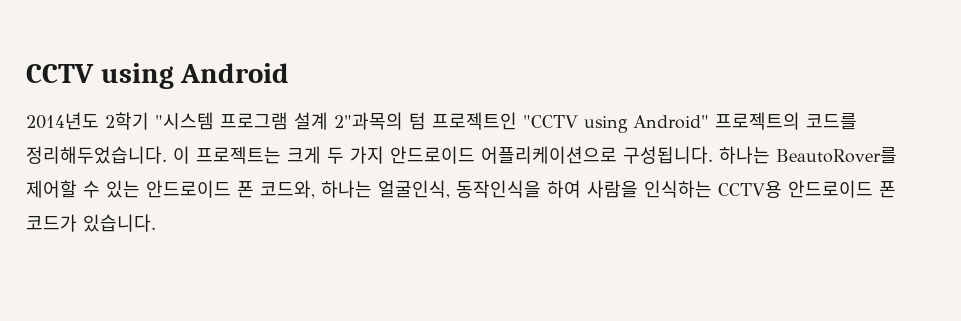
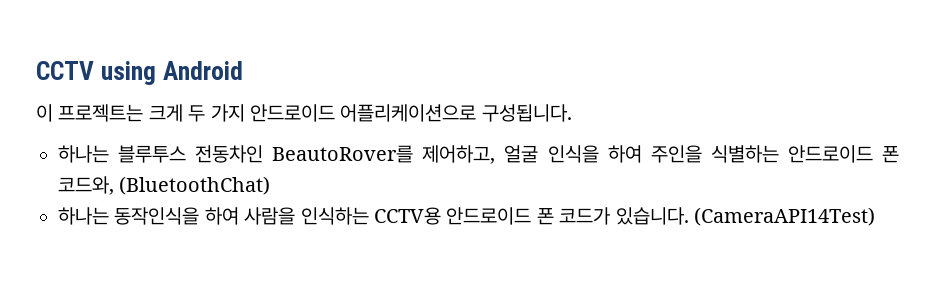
[26,112,857,133] [26,146,167,164] 2014년도 2학기 "시스템 프로그램 설계 2"과목의 텀 프로젝트인 "CCTV using Android" 프로젝트의 코드를 정리해두었습니다. -> (243, 70) none
[719,146,897,164] [26,180,140,198] 하나는 BeautoRover를 제어할 수 있는 -> [58,145,779,164] // 하나는 블루투스 전동차인 BeautoRover를 제어하고, 얼굴 인식을 하여 주인을 식별하는
[321,180,450,199] 하나는 얼굴인식, -> [119,176,271,195] [58,207,109,225] (BluetoothChat) // 하나는
(156, 223) none -> [693,207,875,226] (CameraAPI14Test)

